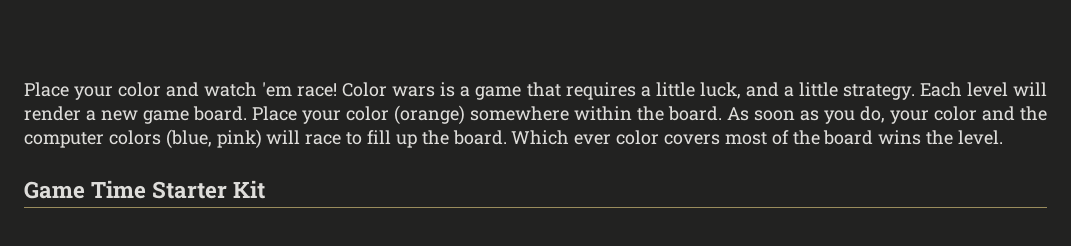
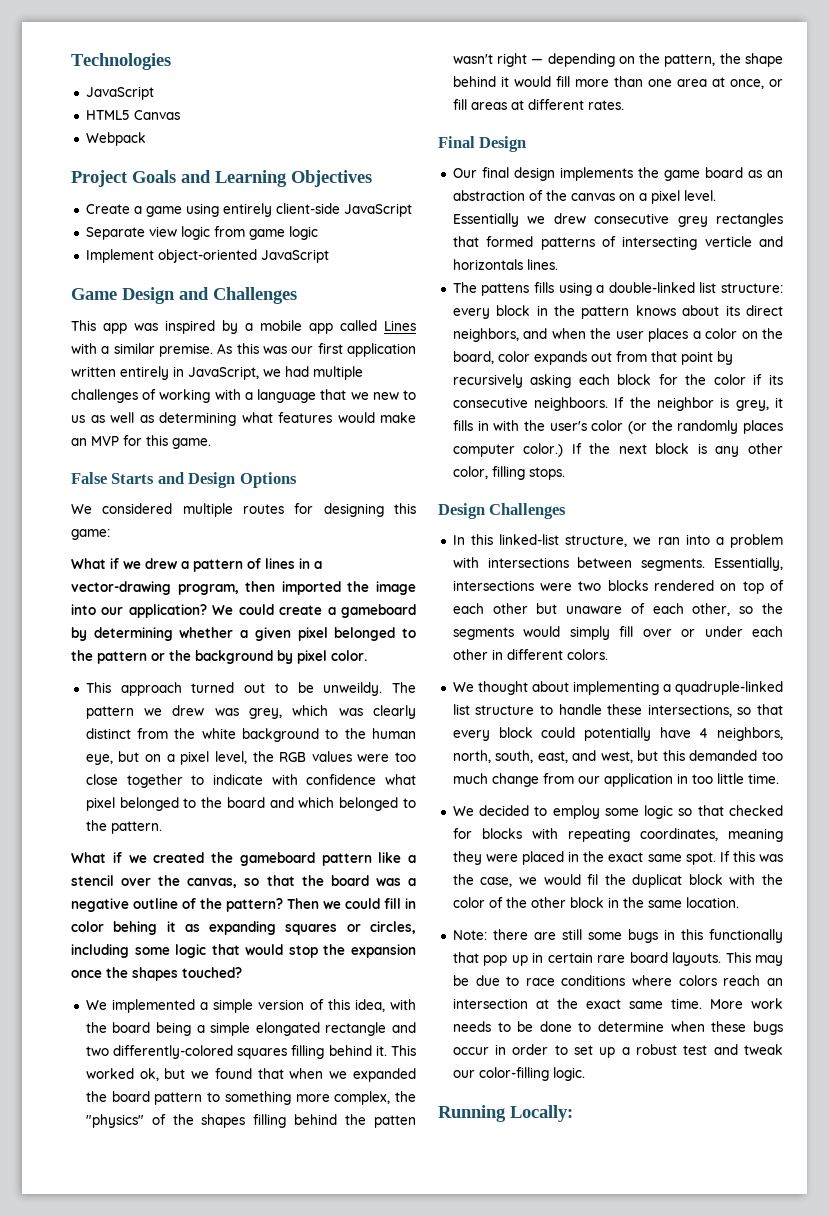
[24,82,1048,100] [24,105,1047,125] [24,129,1004,149] [24,180,266,199] Place your color and watch 'em race! Color wars is a game that requires a little luck, and a little strategy. Each level will render a new game board. Place your color (orange) somewhere within the board. As soon as you do, your color and the computer colors (blue, pink) will race to fill up the board. Which ever color covers most of the board wins the level. // Game Time Starter Kit -> [71,53,171,70] [85,86,154,100] [85,110,180,120] [85,132,146,146] [71,170,372,187] [85,203,412,217] [85,226,318,240] [85,249,329,263] [71,287,297,304] [71,320,416,334] [71,343,417,357] [71,366,363,380] [71,389,417,403] [71,412,416,426] [71,435,211,449] [71,472,297,488] [71,503,416,517] [71,529,110,540] [71,558,322,572] [71,581,416,595] [71,604,416,618] [71,627,417,641] [71,650,367,664] [85,682,416,696] [85,705,416,719] [85,728,416,742] [85,751,417,765] [85,774,416,788] [85,797,417,811] [85,820,162,834] [71,852,416,866] [71,875,416,888] [71,898,416,912] [71,921,416,935] [71,944,416,958] [71,967,242,981] [85,999,417,1013] [85,1022,416,1036] [85,1045,416,1059] [85,1068,417,1082] [85,1091,416,1105] [85,1114,416,1128] [452,53,783,67] [452,76,783,89] [452,99,624,110] [438,136,527,152] [452,167,783,181] [452,190,716,204] [452,213,783,227] [452,236,783,250] [452,259,558,270] [452,282,783,296] [452,305,783,319] [452,328,783,342] [452,351,733,365] [452,374,783,388] [452,397,783,411] [452,420,783,434] [452,443,783,457] [452,466,565,480] [438,503,567,519] [452,534,783,548] [452,557,783,571] [452,580,784,594] [452,603,783,616] [452,626,783,640] [452,649,608,660] [452,681,783,695] [452,704,783,717] [452,727,783,741] [452,750,783,763] [452,773,779,787] [452,805,783,819] [452,828,783,842] [452,851,783,865] [452,874,783,888] [452,897,739,908] [452,929,783,943] [452,952,783,966] [452,975,783,986] [452,998,783,1009] [452,1021,783,1035] [452,1044,783,1058] [452,1067,585,1081] [438,1105,573,1122] Technologies // JavaScript // HTML5 Canvas // Webpack // Project Goals and Learning Objectives // Create a game using entirely client-side JavaScript // Separate view logic from game logic // Implement object-oriented JavaScript // Game Design and Challenges // This app was inspired by a mobile app called Lines with a similar premise. As this was our first application written entirely in JavaScript, we had multiple challenges of working with a language that we new to us as well as determining what features would make an MVP for this game. // False Starts and Design Options // We considered multiple routes for designing this game: // What if we drew a pattern of lines in a vector-drawing program, then imported the image into our application? We could create a gameboard by determining whether a given pixel belonged to the pattern or the background by pixel color. // This approach turned out to be unweildy. The pattern we drew was grey, which was clearly distinct from the white background to the human eye, but on a pixel level, the RGB values were too close together to indicate with confidence what pixel belonged to the board and which belonged to the pattern. // What if we created the gameboard pattern like a stencil over the canvas, so that the board was a negative outline of the pattern? Then we could fill in color behing it as expanding squares or circles, including some logic that would stop the expansion once the shapes touched? // We implemented a simple version of this idea, with the board being a simple elongated rectangle and two differently-colored squares filling behind it. This worked ok, but we found that when we expanded the board pattern to something more complex, the "physics" of the shapes filling behind the patten wasn't right — depending on the pattern, the shape behind it would fill more than one area at once, or fill areas at different rates. // Final Design // Our final design implements the game board as an abstraction of the canvas on a pixel level. Essentially we drew consecutive grey rectangles that formed patterns of intersecting verticle and horizontals lines. // The pattens fills using a double-linked list structure: every block in the pattern knows about its direct neighbors, and when the user places a color on the board, color expands out from that point by recursively asking each block for the color if its consecutive neighboors. If the neighbor is grey, it fills in with the user's color (or the randomly places computer color.) If the next block is any other color, filling stops. // Design Challenges // In this linked-list structure, we ran into a problem with intersections between segments. Essentially, intersections were two blocks rendered on top of each other but unaware of each other, so the segments would simply fill over or under each other in different colors. // We thought about implementing a quadruple-linked list structure to handle these intersections, so that every block could potentially have 4 neighbors, north, south, east, and west, but this demanded too much change from our application in too little time. // We decided to employ some logic so that checked for blocks with repeating coordinates, meaning they were placed in the exact same spot. If this was the case, we would fil the duplicat block with the color of the other block in the same location. // Note: there are still some bugs in this functionally that pop up in certain rare board layouts. This may be due to race conditions where colors reach an intersection at the exact same time. More work needs to be done to determine when these bugs occur in order to set up a robust test and tweak our color-filling logic. // Running Locally:

